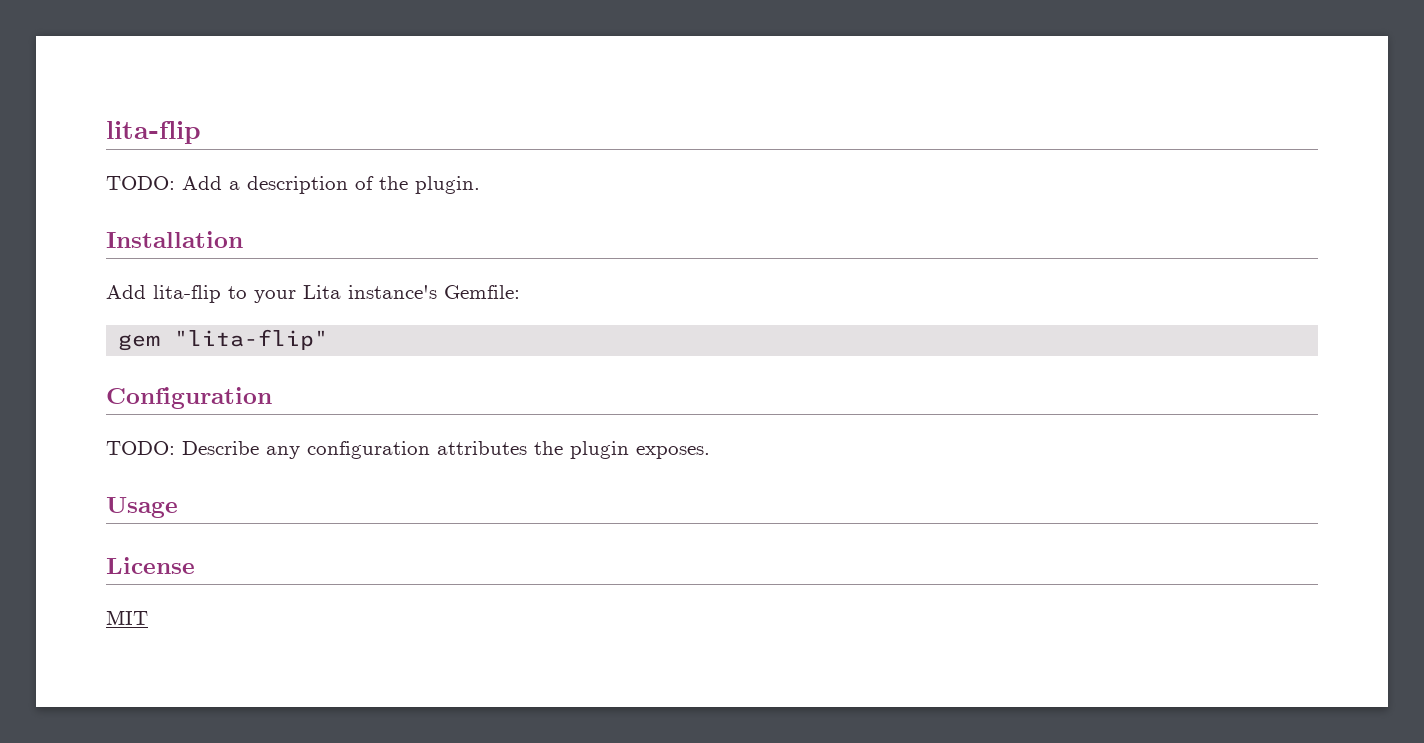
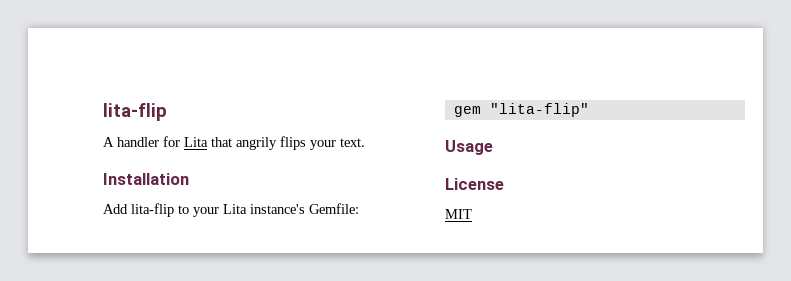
[106,176,480,194] TODO: Add a description of the plugin. -> [103,136,365,150] A handler for Lita that angrily flips your text.
[106,387,272,409] [106,441,710,459] // Configuration // TODO: Describe any configuration attributes the plugin exposes. -> (589, 110) none

